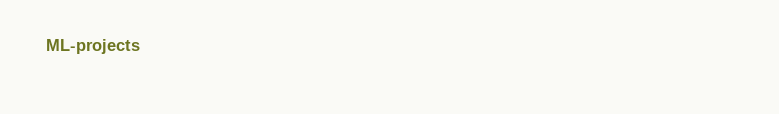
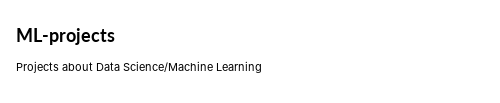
(140, 46) none -> [16,61,262,73] // Projects about Data Science/Machine Learning

